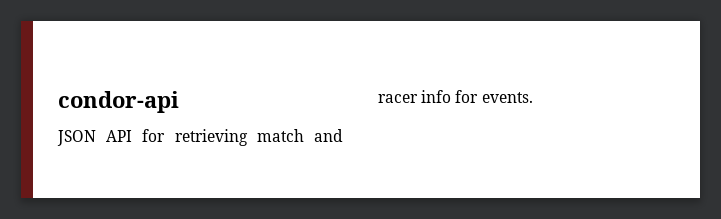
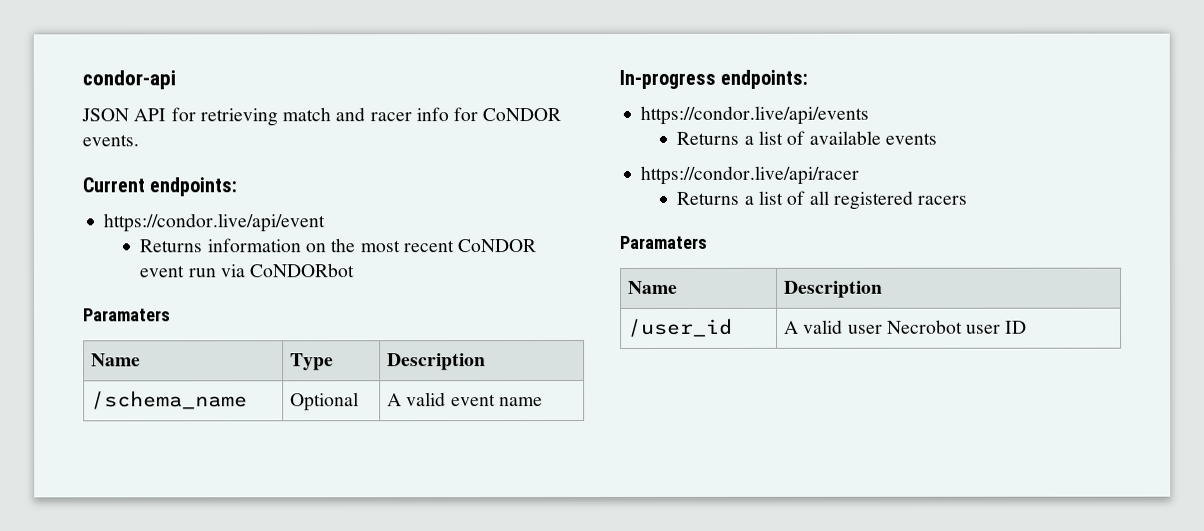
(479, 96) none -> [482,108,562,122] CoNDOR
(533, 97) none -> [82,177,238,197] [103,213,326,233] [139,238,537,253] [139,263,356,278] [83,308,171,322] [91,353,142,367] [290,353,335,371] [387,353,487,371] [91,391,249,410] [290,392,360,412] [387,392,543,407] [619,69,809,89] [640,105,870,125] [676,130,937,145] [640,165,860,185] [676,190,968,210] [619,235,707,249] [628,280,679,294] [784,280,884,298] [628,318,734,337] [784,319,1028,334] // Current endpoints: // https://condor.live/api/event // Returns information on the most recent CoNDOR event run via CoNDORbot // Paramaters // Name | Type | Description // /schema_name | Optional | A valid event name // In-progress endpoints: // https://condor.live/api/events // Returns a list of available events // https://condor.live/api/racer // Returns a list of all registered racers // Paramaters // Name | Description // /user_id | A valid user Necrobot user ID

